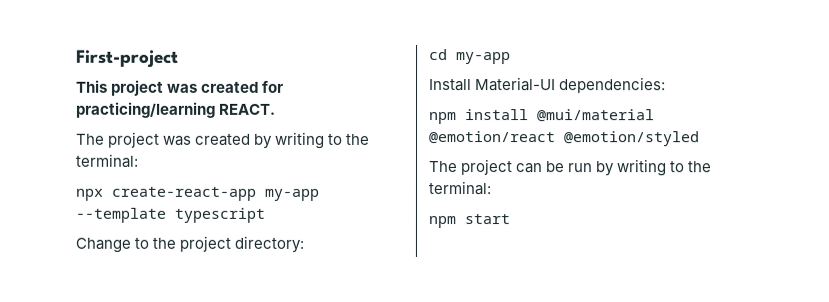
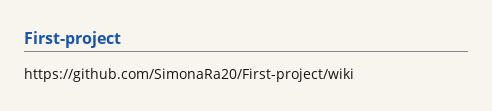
[76,79,285,96] [76,101,277,118] [76,131,371,149] [75,153,138,168] [75,186,319,201] [75,207,265,223] [75,235,305,253] [429,49,511,65] [429,77,667,94] [429,109,655,125] [429,131,700,147] [428,159,712,177] [428,181,491,196] [428,214,510,229] This project was created for practicing/learning REACT. // The project was created by writing to the terminal: // npx create-react-app my-app --template typescript // Change to the project directory: // cd my-app // Install Material-UI dependencies: // npm install @mui/material @emotion/react @emotion/styled // The project can be run by writing to the terminal: // npm start -> [24,68,354,82] https://github.com/SimonaRa20/First-project/wiki

